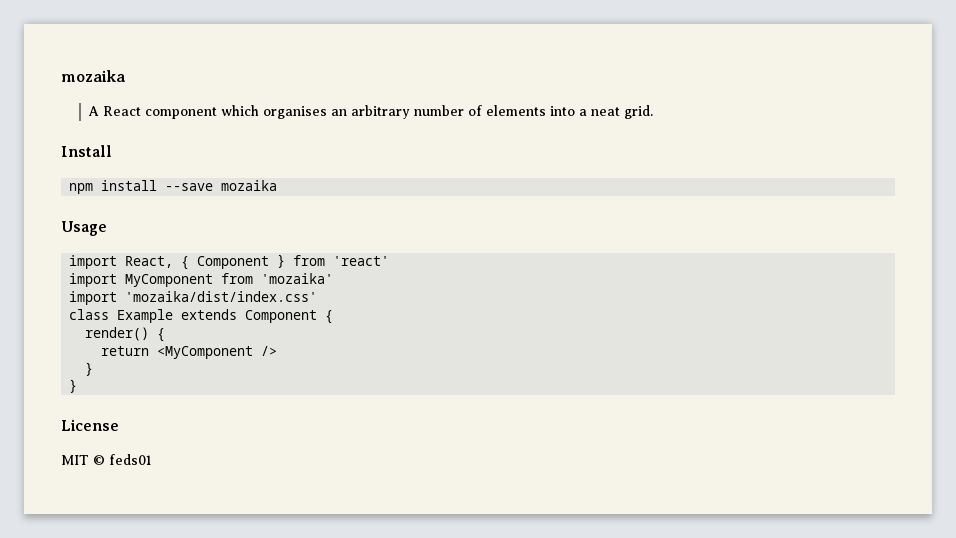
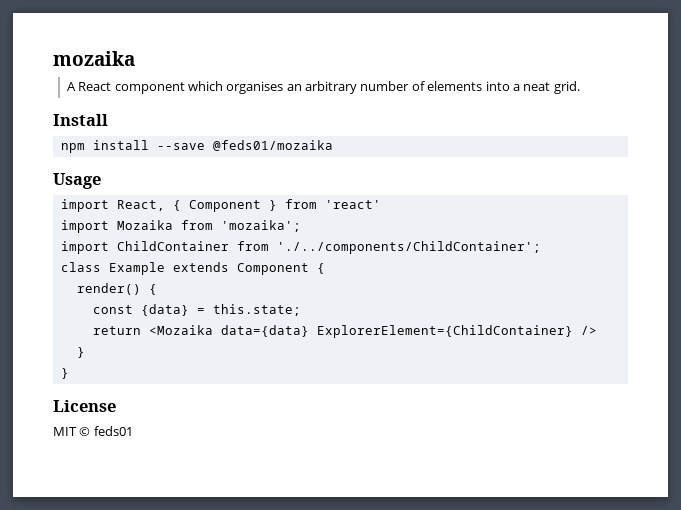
[221,180,278,191] mozaika -> [212,140,333,151] @feds01/mozaika
[125,273,334,287] [69,291,318,305] MyComponent from 'mozaika' // import 'mozaika/dist/index.css' -> [116,220,301,232] [60,241,541,254] Mozaika from 'mozaika'; // import ChildContainer from './../components/ChildContainer';
[101,346,254,359] return <MyComponent -> [92,304,301,316] [92,325,573,338] const {data} = this.state; // return <Mozaika data={data} ExplorerElement={ChildContainer}

